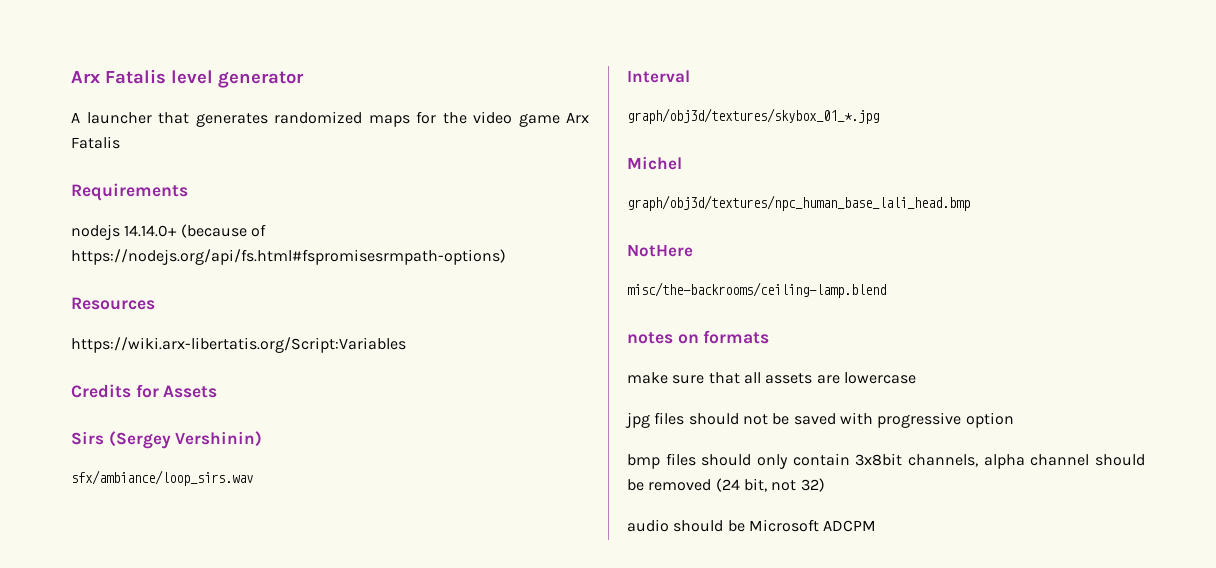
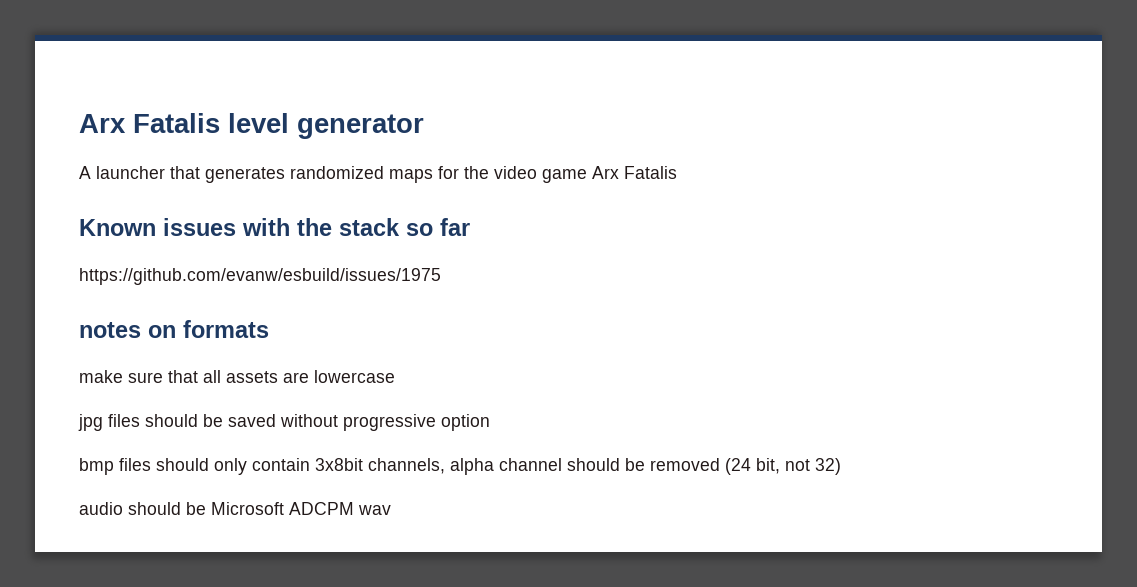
[71,183,188,201] [71,224,266,240] [71,249,506,265] [71,297,155,310] [71,337,406,353] [71,384,218,398] [71,431,263,449] [71,470,253,486] [627,70,690,83] [627,108,879,124] [627,156,682,170] [627,195,970,211] [627,244,693,257] [627,282,886,298] Requirements // nodejs 14.14.0+ (because of https://nodejs.org/api/fs.html#fspromisesrmpath-options) // Resources // https://wiki.arx-libertatis.org/Script:Variables // Credits for Assets // Sirs (Sergey Vershinin) // sfx/ambiance/loop_sirs.wav // Interval // graph/obj3d/textures/skybox_01_*.jpg // Michel // graph/obj3d/textures/npc_human_base_lali_head.bmp // NotHere // misc/the-backrooms/ceiling-lamp.blend -> [79,218,470,236] [79,268,441,285] Known issues with the stack so far // https://github.com/evanw/esbuild/issues/1975
[742,414,768,425] not -> (198, 420) none
[839,412,873,425] with -> [280,414,338,427] without
(877, 526) none -> [358,505,391,515] wav

